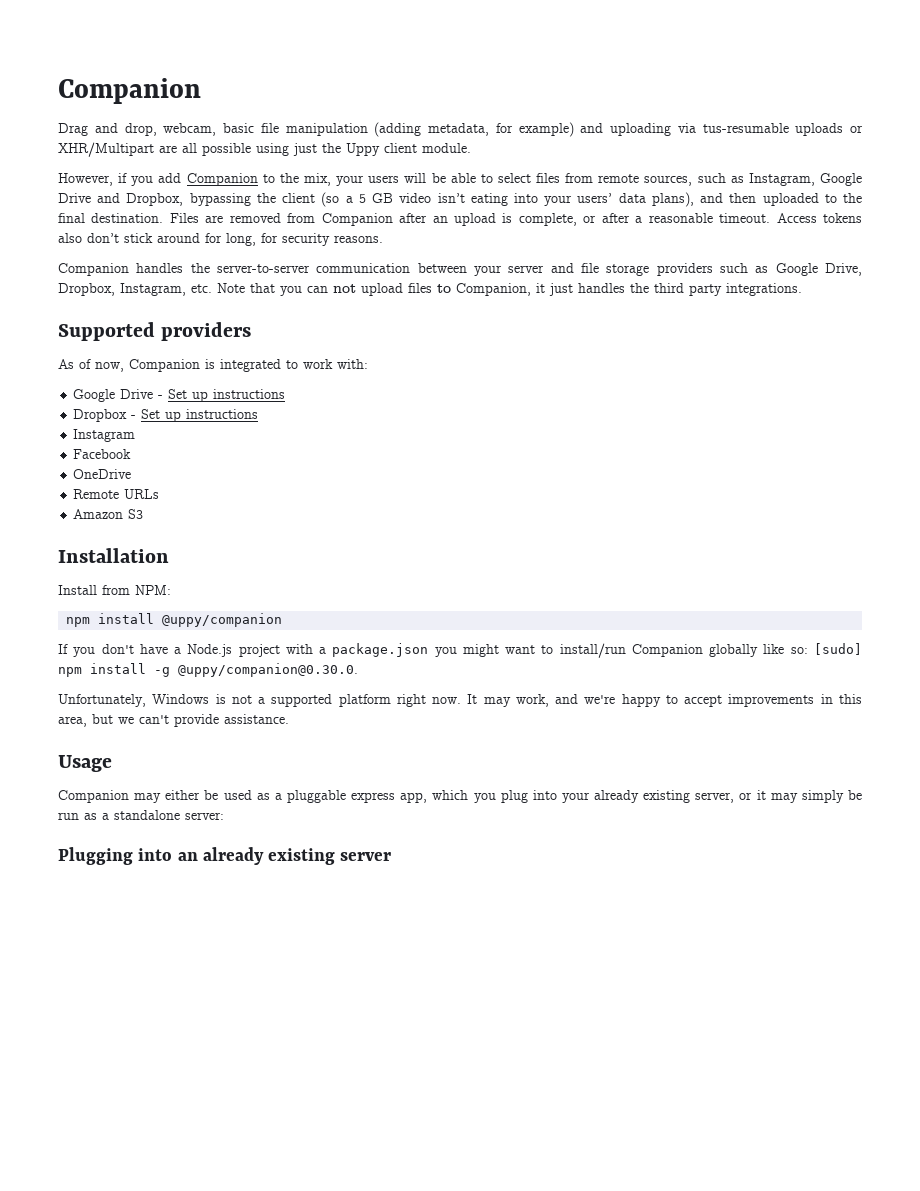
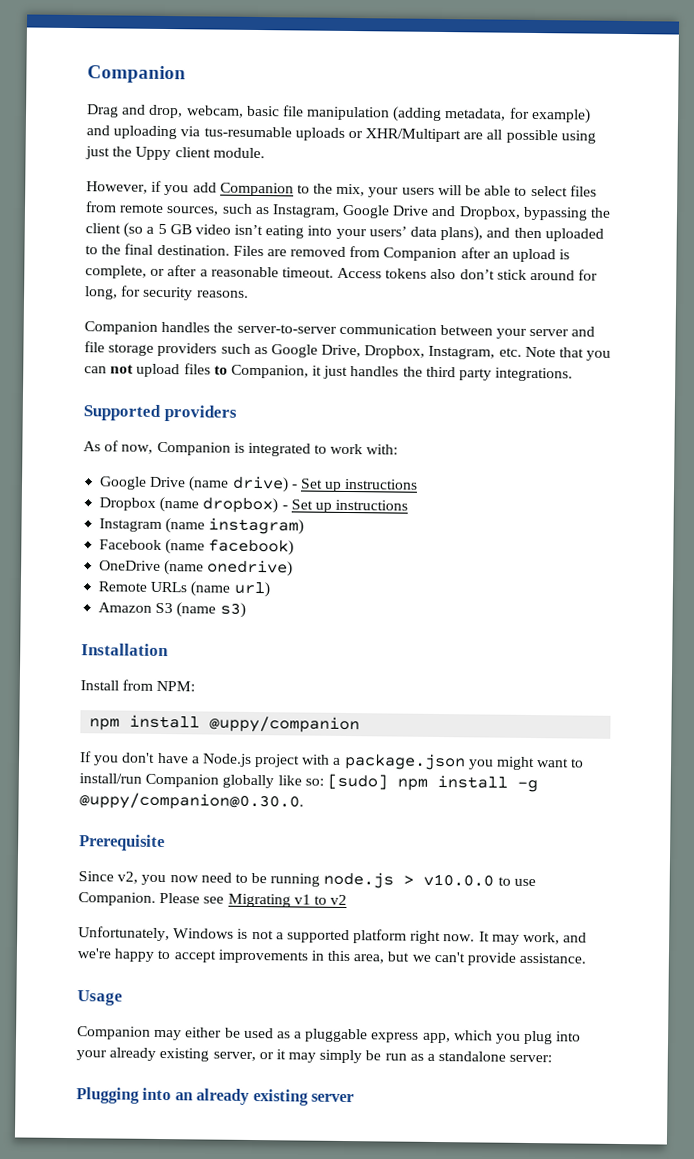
(154, 394) none -> [188,475,289,493] (name drive)
(128, 415) none -> [159,496,279,514] (name dropbox)
(136, 435) none -> [165,517,305,535] (name instagram)
(132, 454) none -> [165,539,295,556] (name facebook)
(132, 474) none -> [164,559,294,577] (name onedrive)
(160, 494) none -> [190,581,270,598] (name url)
(144, 514) none -> [176,602,246,618] (name s3)
(358, 670) none -> [79,834,165,852] [78,871,536,889] [78,892,348,908] // Prerequisite // Since v2, you now need to be running node.js > v10.0.0 to use Companion. Please see Migrating v1 to v2

